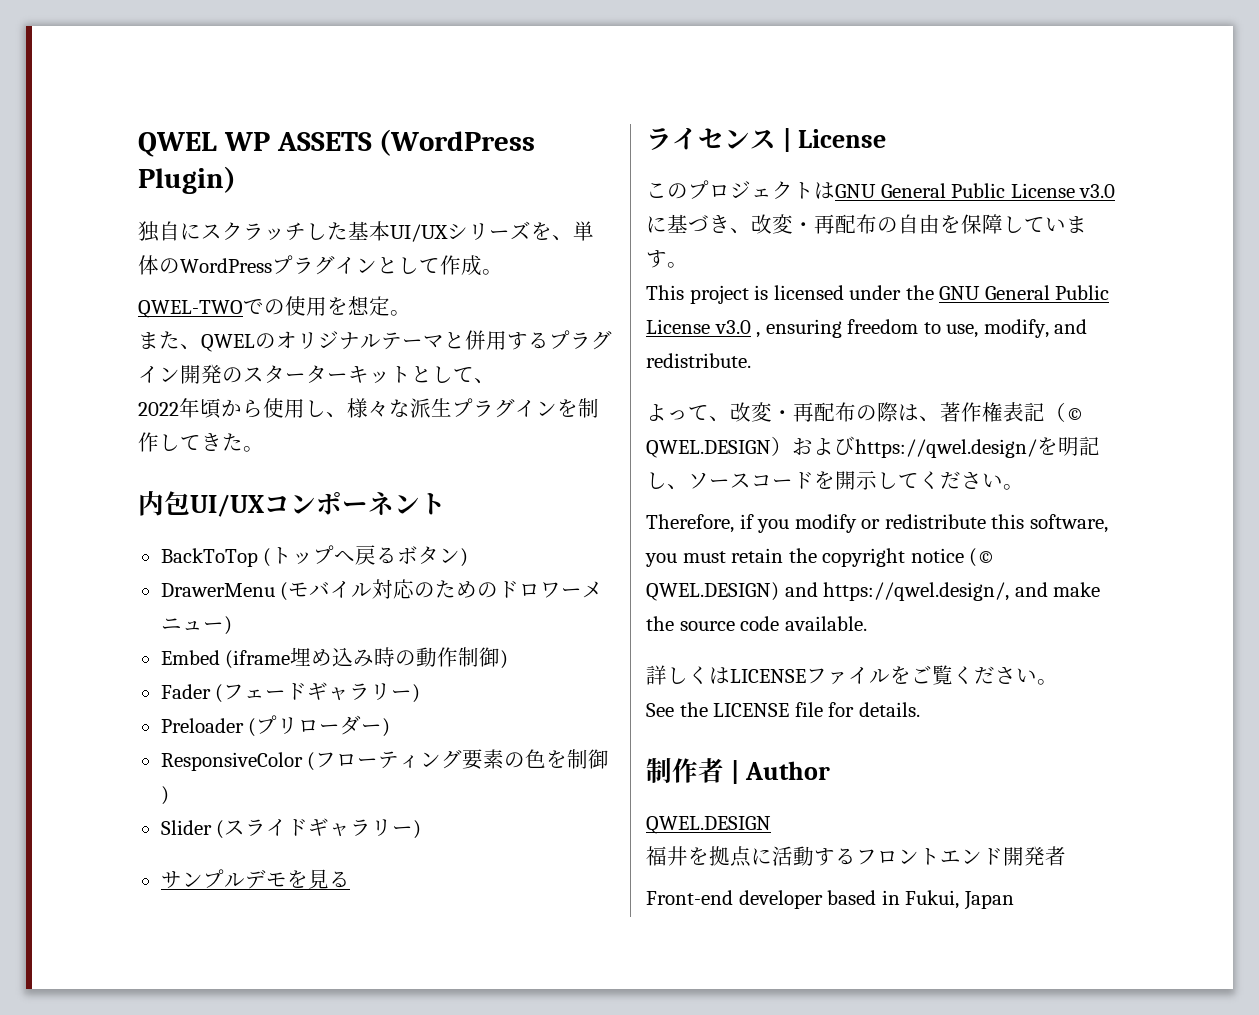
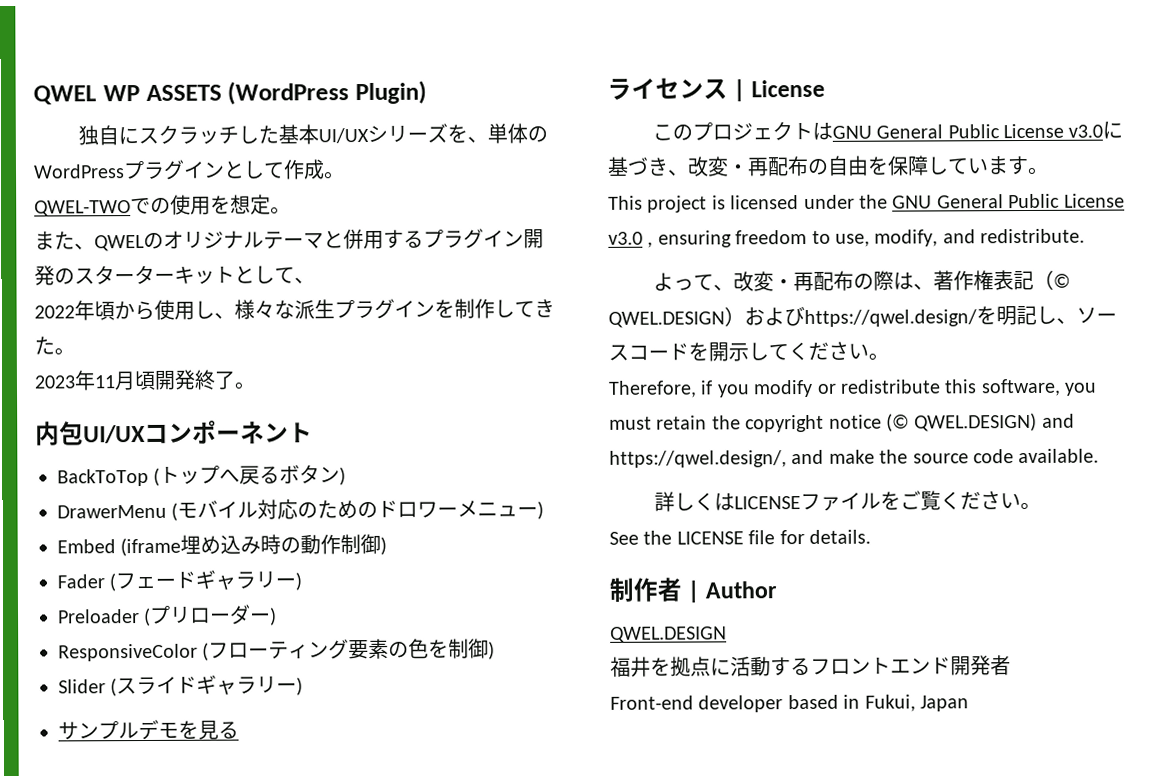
(264, 449) none -> [34,369,256,391] // 2023年11月頃開発終了。

